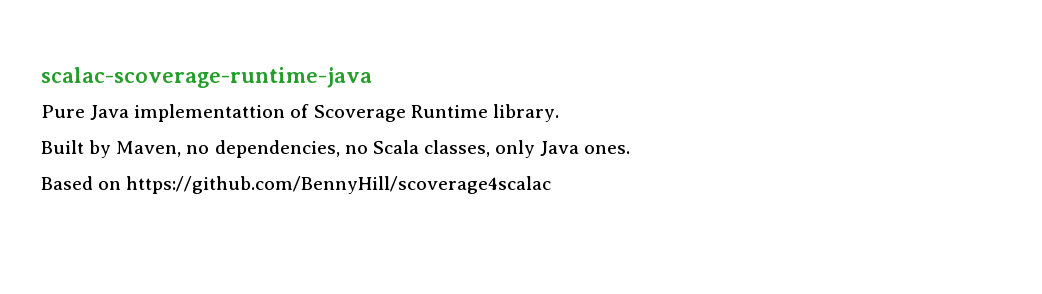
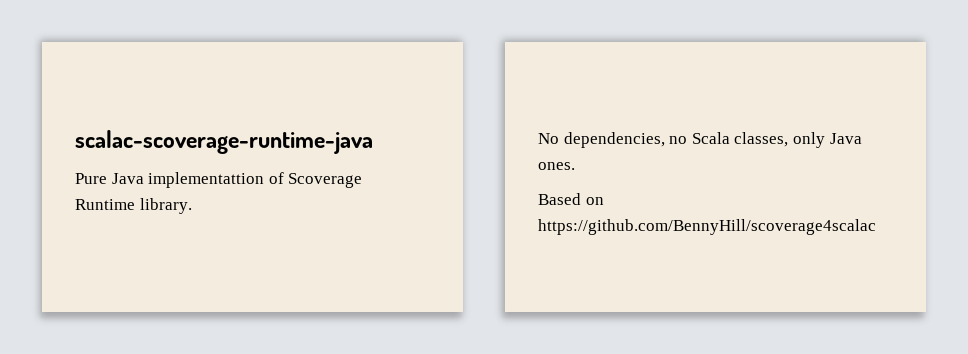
[41,140,210,158] Built by Maven, no -> [538,133,559,144] No

